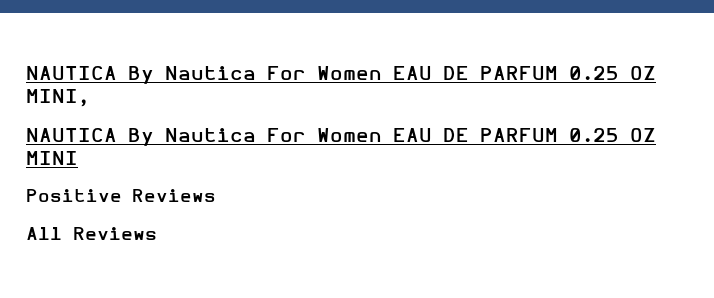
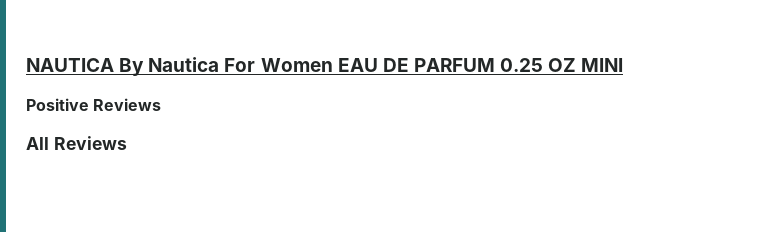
[26,89,89,107] [26,128,656,146] MINI, // NAUTICA By Nautica For Women EAU DE PARFUM 0.25 OZ -> (577, 65) none

